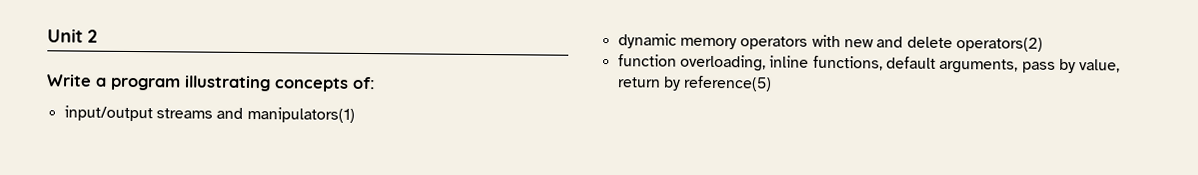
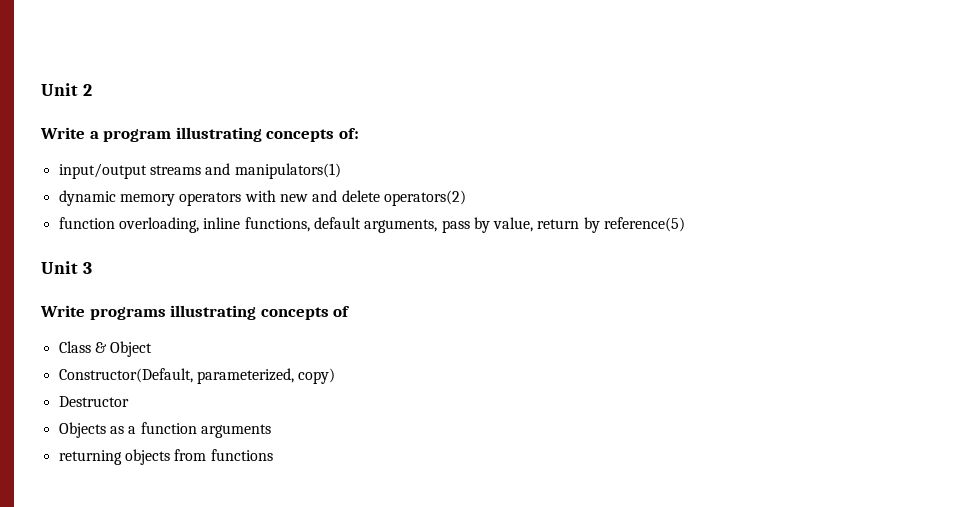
(773, 83) none -> [41,261,92,274] [40,305,351,320] [58,341,153,357] [58,368,336,384] [58,396,129,407] [58,422,271,438] [58,449,273,465] // Unit 3 // Write programs illustrating concepts of // Class & Object // Constructor(Default, parameterized, copy) // Destructor // Objects as a function arguments // returning objects from functions

